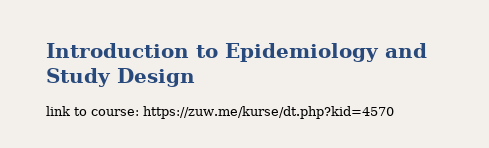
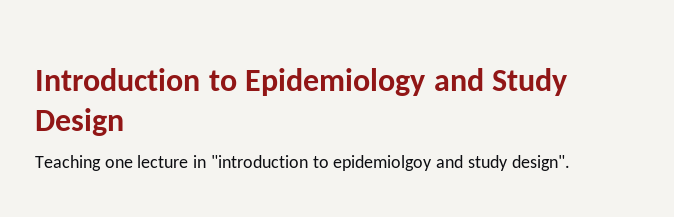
[46,106,394,119] link to course: https://zuw.me/kurse/dt.php?kid=4570 -> [35,155,570,171] Teaching one lecture in "introduction to epidemiolgoy and study design".

